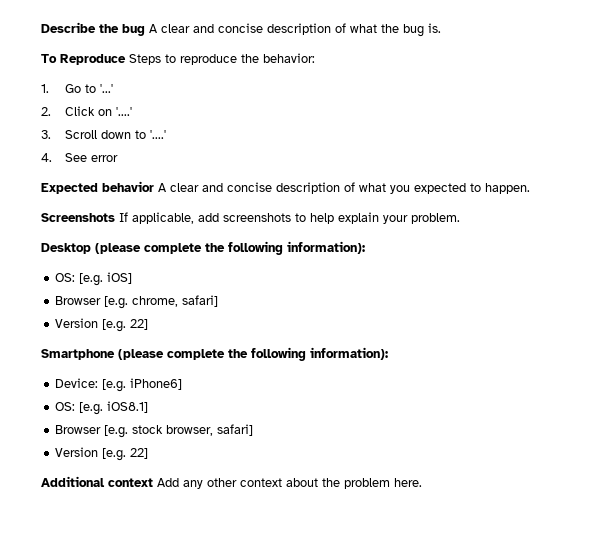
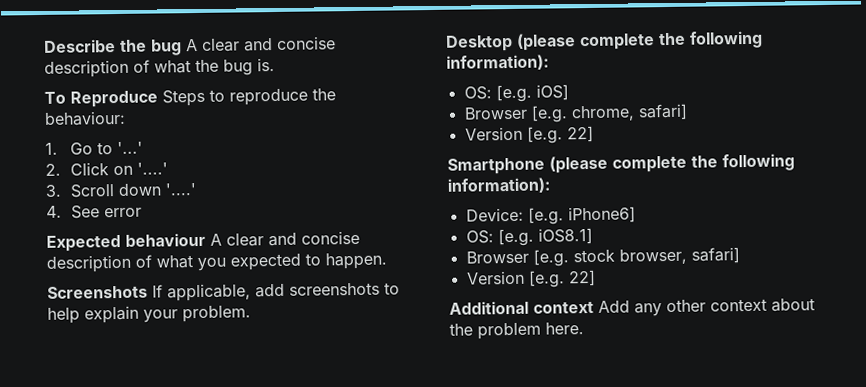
[263,53,315,63] behavior: -> [44,110,126,126] behaviour:
[134,130,146,139] to -> (162, 190) none
[102,181,154,192] behavior -> [125,232,206,247] behaviour

